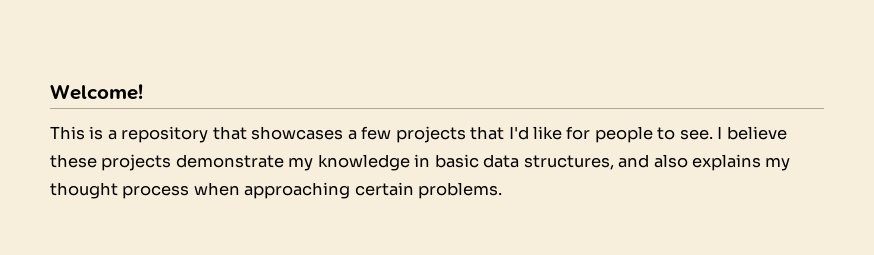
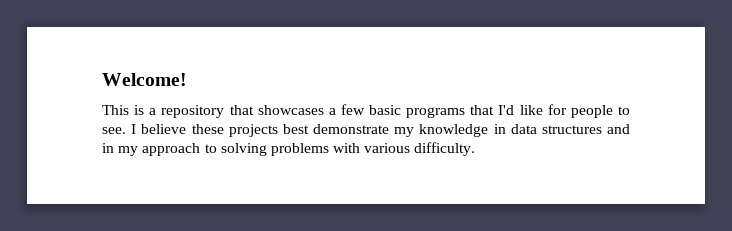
[395,126,466,143] projects -> [369,105,466,118] basic programs
(172, 162) none -> [282,124,309,134] best
[434,154,791,171] [50,182,503,199] basic data structures, and also explains my thought process when approaching certain problems. -> [510,124,631,134] [102,142,476,156] data structures and in my approach to solving problems with various difficulty.

